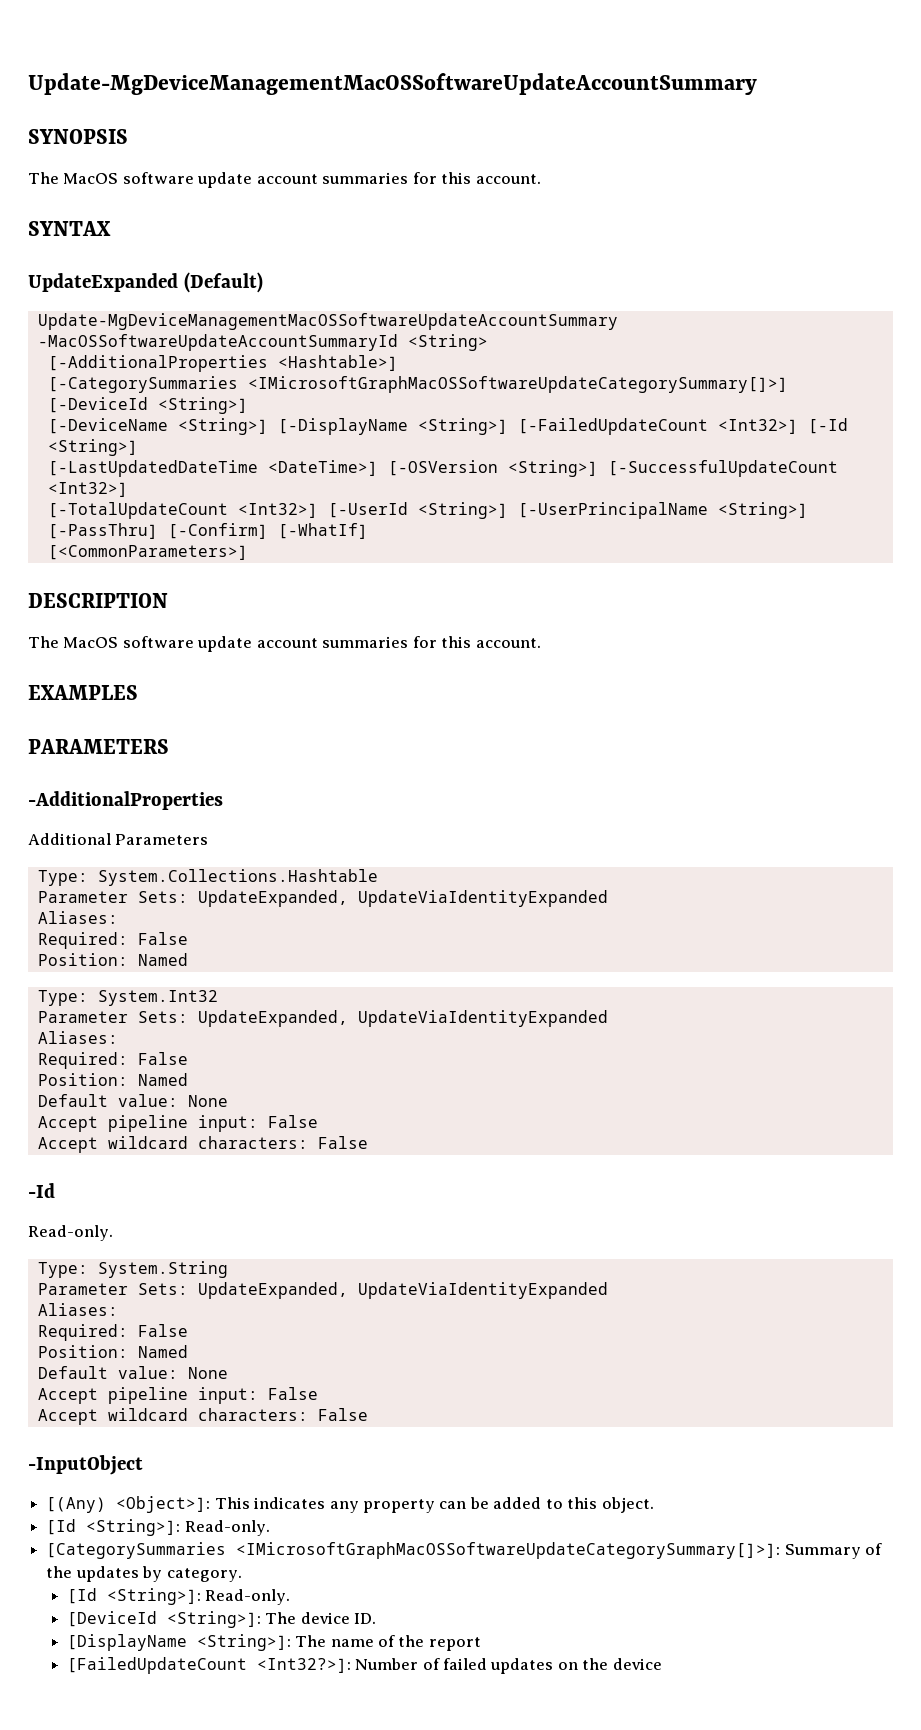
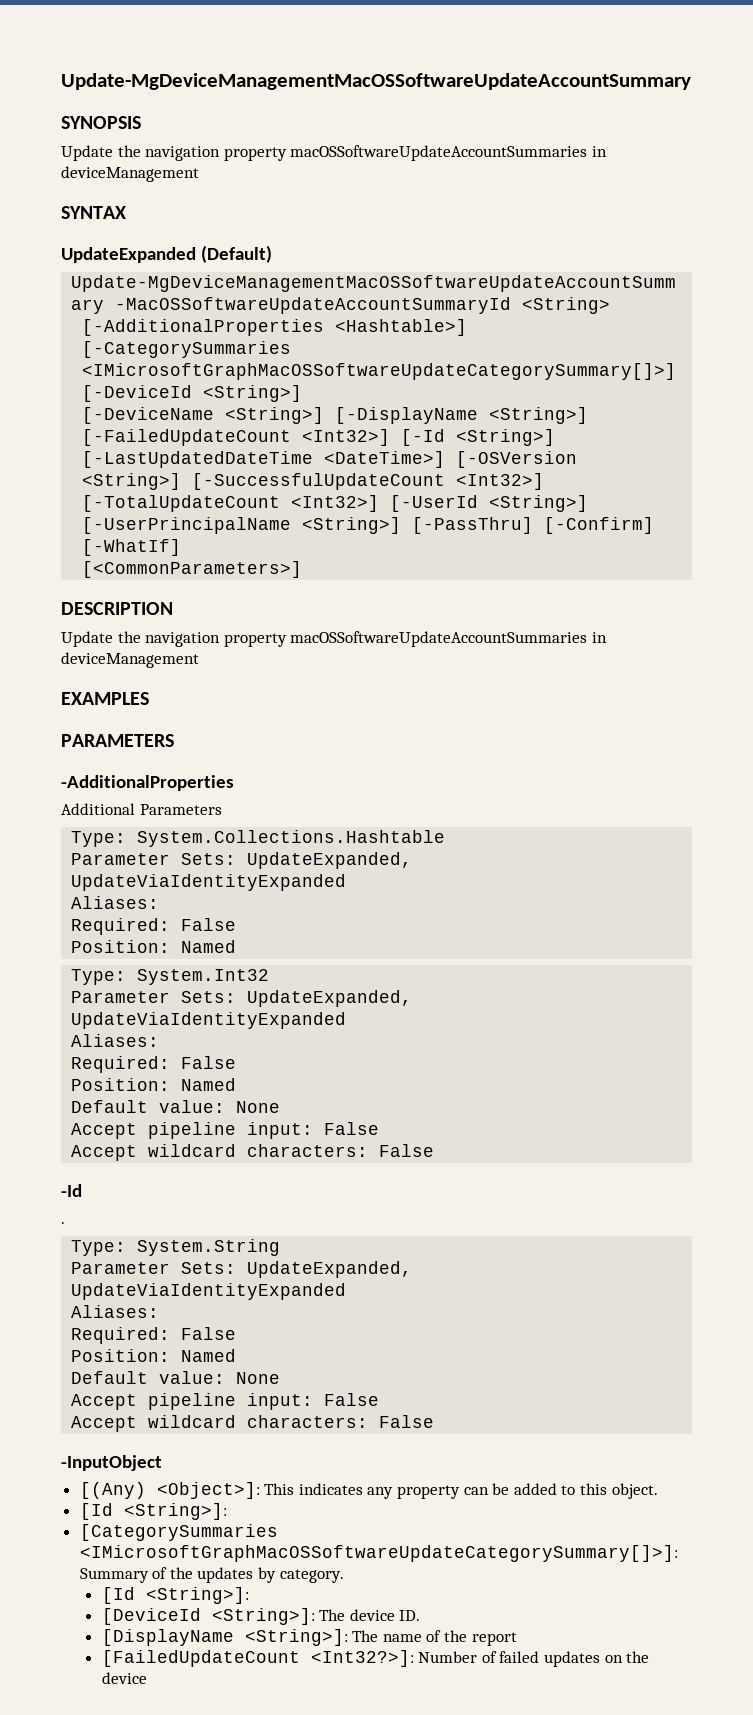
[28,172,541,188] The MacOS software update account summaries for this account. -> [61,145,607,161] [61,166,199,182] Update the navigation property macOSSoftwareUpdateAccountSummaries in deviceManagement
[28,636,541,652] The MacOS software update account summaries for this account. -> [61,631,607,647] [61,652,199,668] Update the navigation property macOSSoftwareUpdateAccountSummaries in deviceManagement
[28,1225,113,1241] Read-only. -> [61,1222,65,1224] .
[184,1520,270,1536] Read-only. -> (227, 1511) none
[205,1589,291,1605] Read-only. -> (249, 1595) none

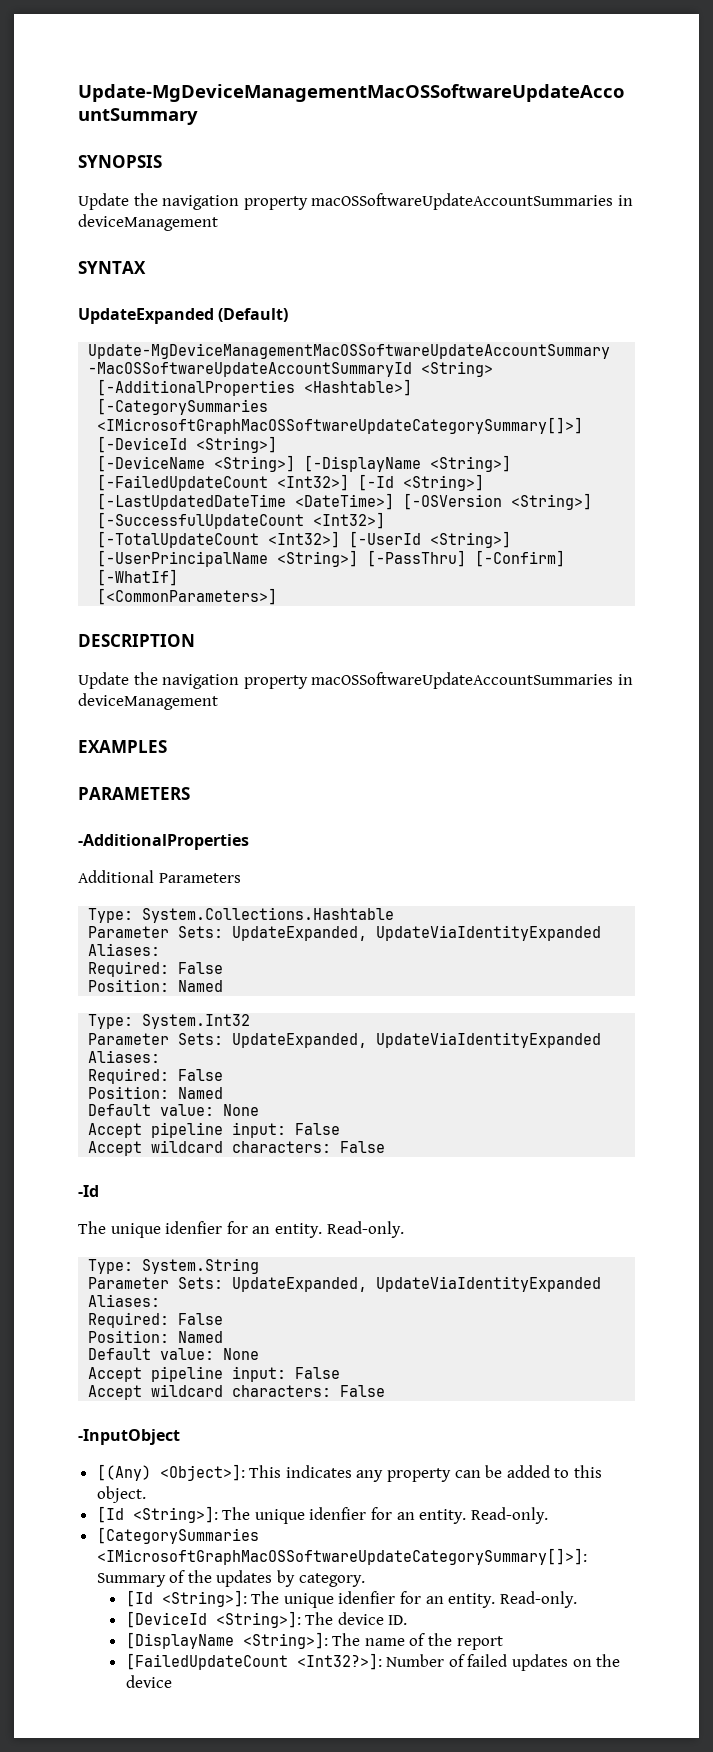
[61,1222,65,1224] . -> [78,1221,404,1238] The unique idenfier for an entity. Read-only.
(227, 1511) none -> [222,1507,548,1524] The unique idenfier for an entity. Read-only.
(249, 1595) none -> [251,1591,577,1608] The unique idenfier for an entity. Read-only.

